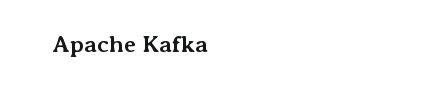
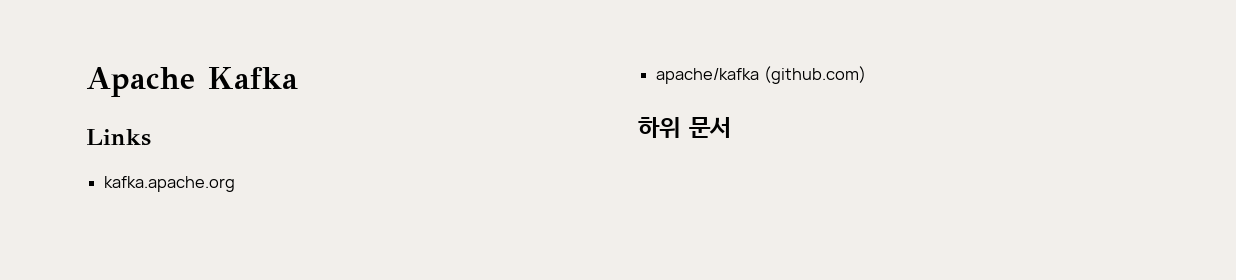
(209, 44) none -> [86,129,151,146] [104,176,236,192] [656,66,866,84] [638,117,731,138] // Links // kafka.apache.org // apache/kafka (github.com) // 하위 문서

